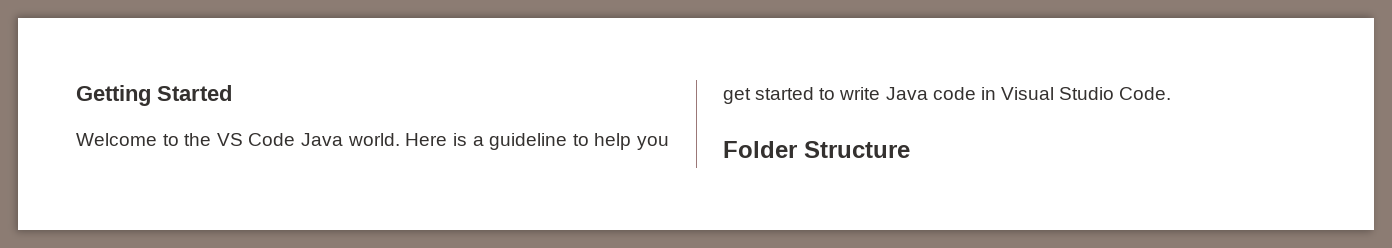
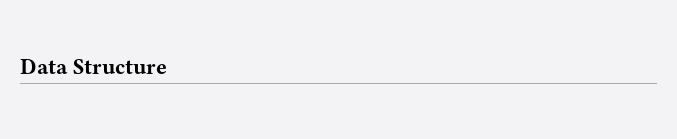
[76,85,232,106] [76,133,669,150] [723,87,1172,104] [723,141,797,158] Getting Started // Welcome to the VS Code Java world. Here is a guideline to help you get started to write Java code in Visual Studio Code. // Folder -> [20,58,68,74] Data

